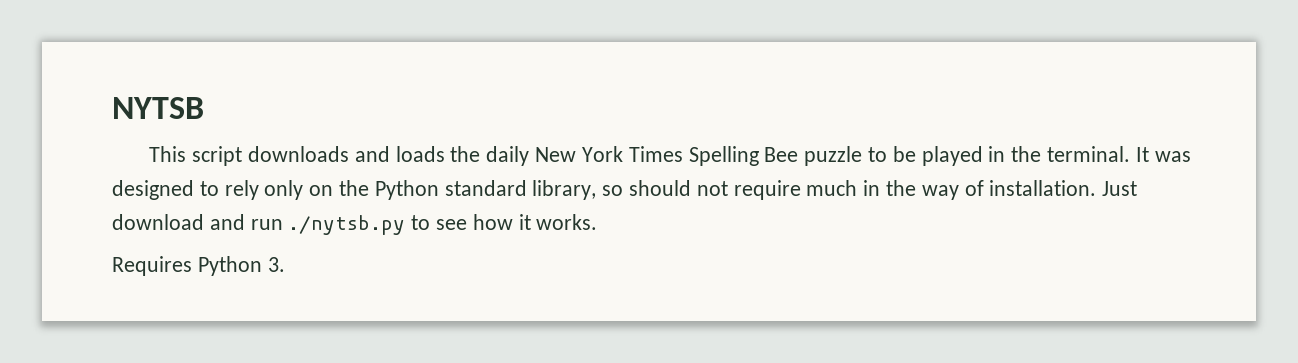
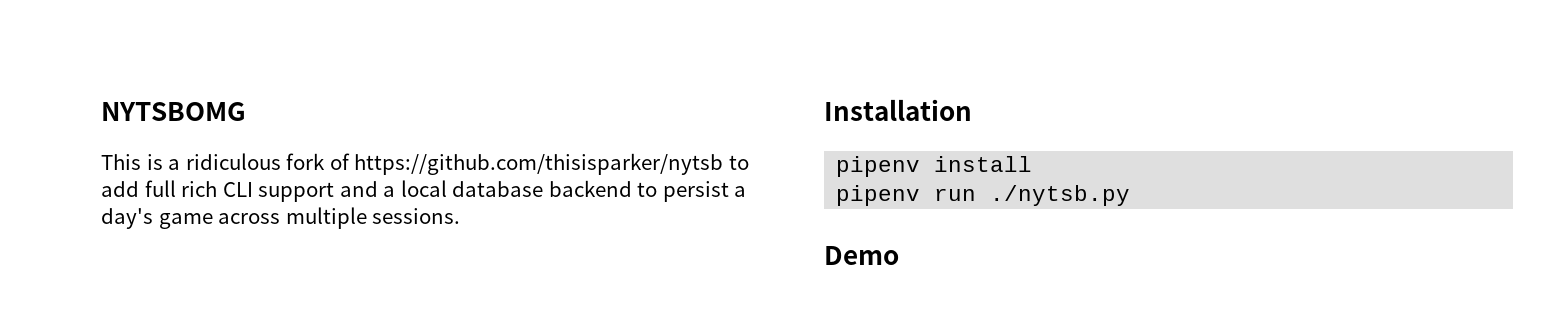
[112,97,204,119] NYTSB -> [101,102,246,121] NYTSBOMG
[192,146,1191,166] [112,180,1138,200] [112,214,598,235] [112,256,285,276] script downloads and loads the daily New York Times Spelling Bee puzzle to be played in the terminal. It was designed to rely only on the Python standard library, so should not require much in the way of installation. Just download and run ./nytsb.py to see how it works. // Requires Python 3. -> [146,153,749,175] [101,180,747,202] [101,207,461,229] [824,99,972,121] [836,156,1033,177] [836,185,1131,206] [824,246,899,265] is a ridiculous fork of https://github.com/thisisparker/nytsb to add full rich CLI support and a local database backend to persist a day's game across multiple sessions. // Installation // pipenv install // pipenv run ./nytsb.py // Demo

